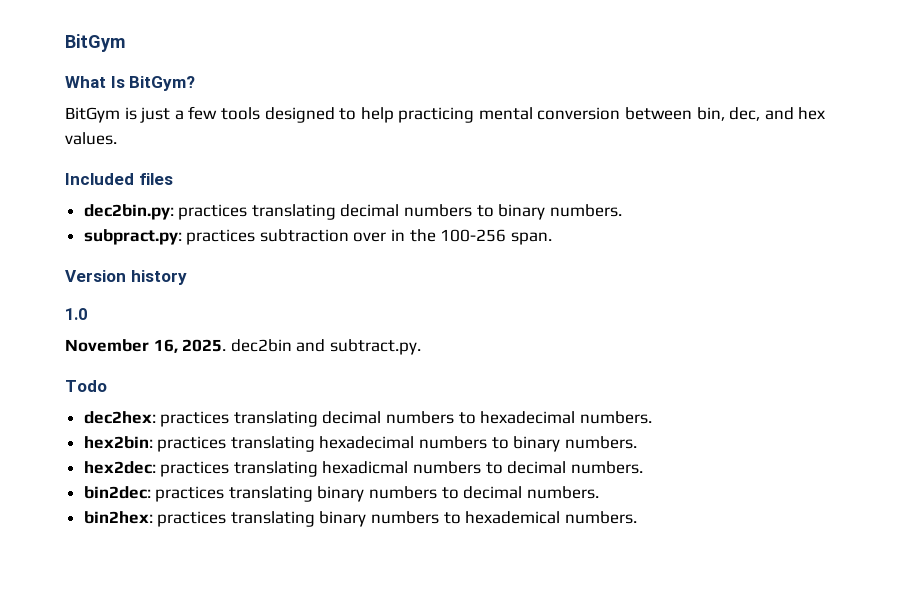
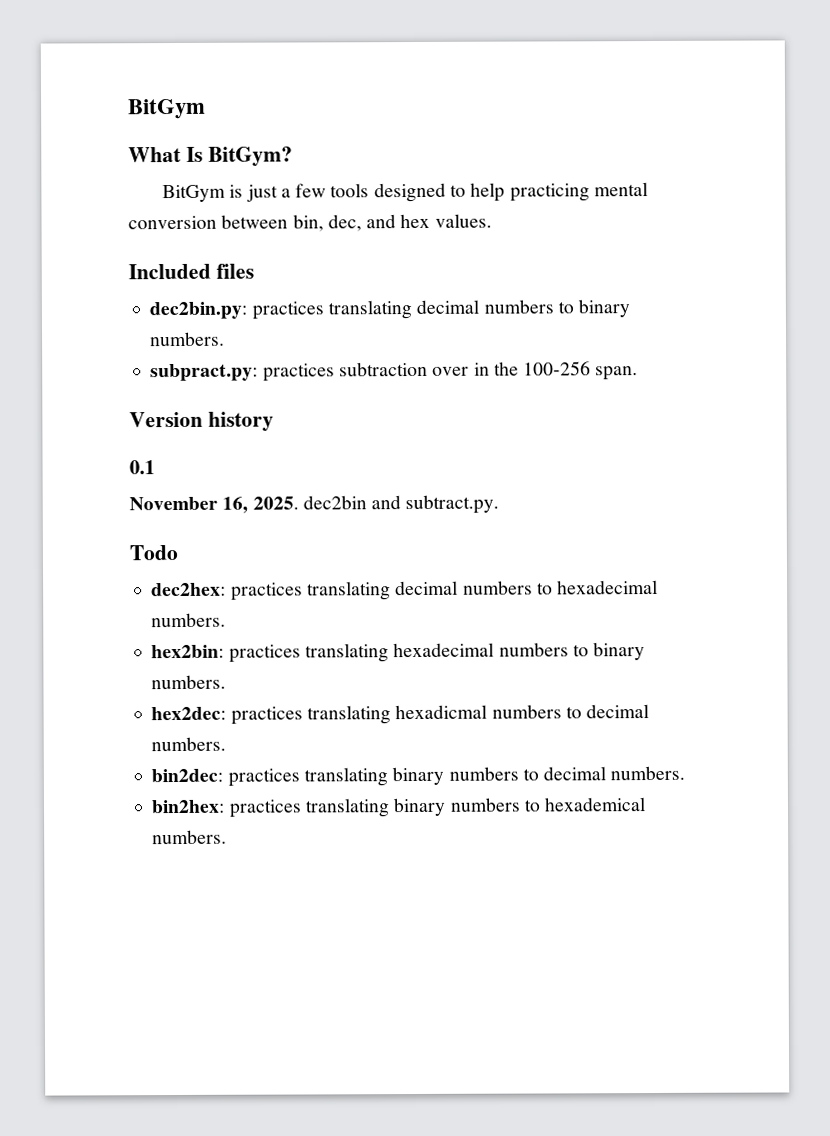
[65,308,87,320] 1.0 -> [129,460,155,475] 0.1

